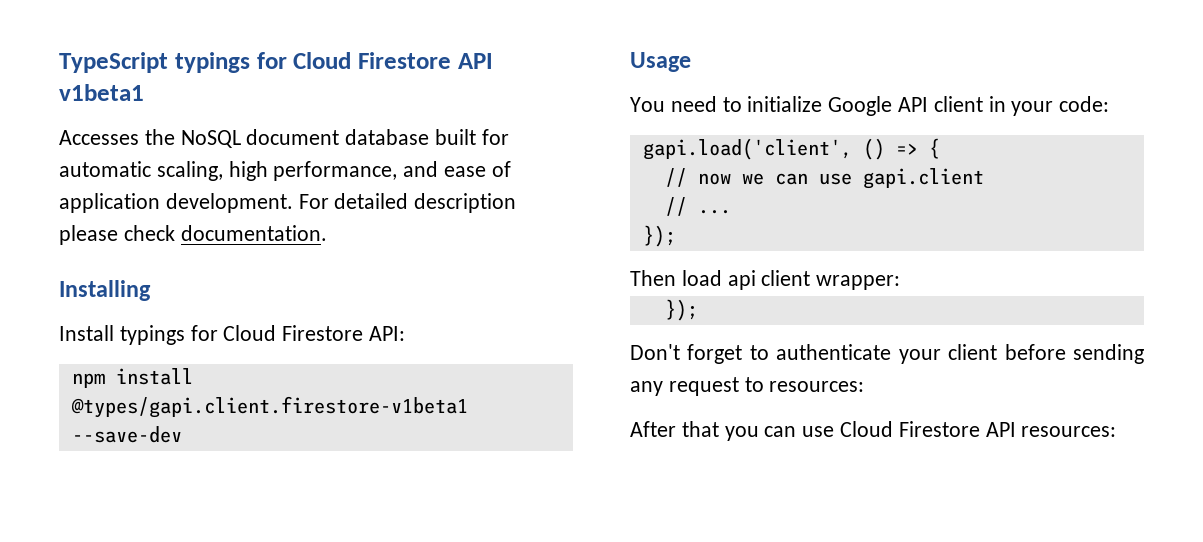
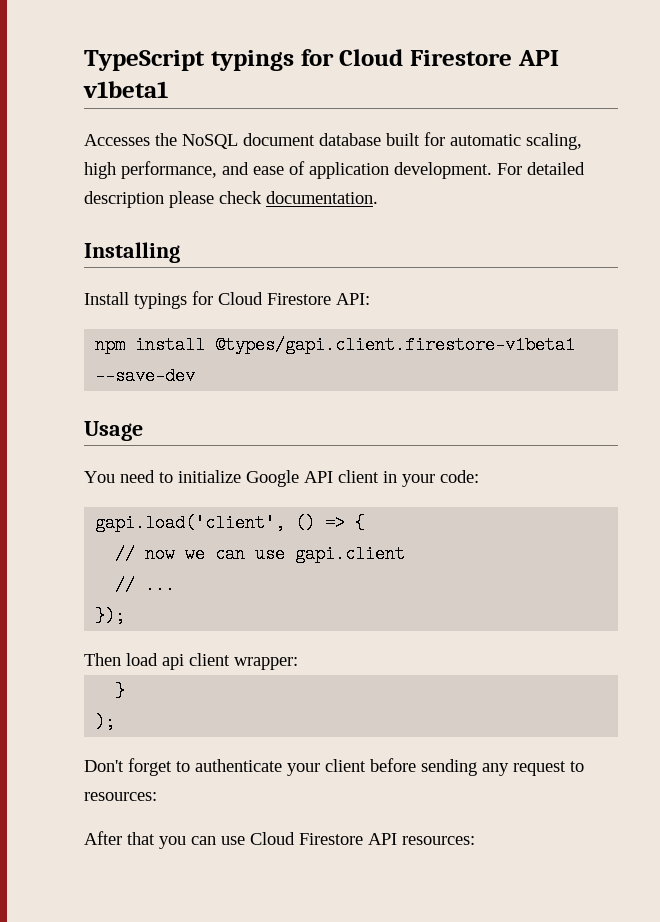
[664,299,698,321] }); -> [115,682,126,700] [95,713,116,731] } // );

